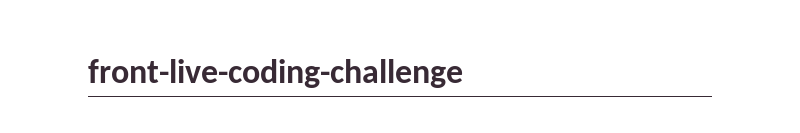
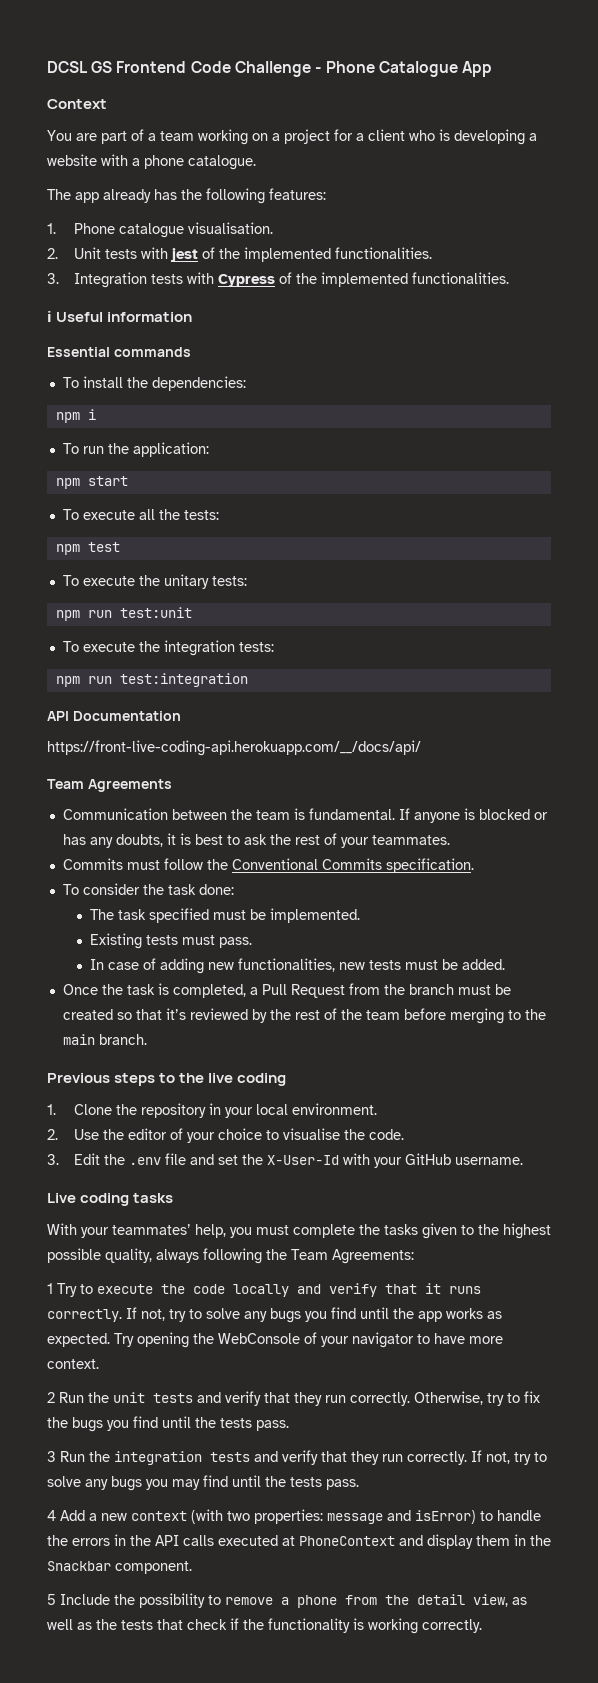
[88,59,463,88] front-live-coding-challenge -> [47,61,493,77] [47,99,107,109] [47,129,537,145] [47,154,256,170] [47,188,326,204] [47,222,274,238] [47,247,433,262] [47,272,510,288] [47,311,193,322] [47,347,191,357] [62,376,246,391] [55,409,96,423] [62,442,209,457] [55,476,128,489] [62,509,219,520] [55,542,120,555] [62,574,247,589] [55,607,192,621] [62,640,274,656] [55,673,248,687] [47,711,181,721] [47,740,421,756] [47,779,172,792] [62,808,548,823] [62,833,450,848] [62,858,474,873] [62,883,234,895] [90,908,361,923] [90,933,253,949] [90,958,506,974] [62,983,511,998] [62,1008,546,1024] [62,1034,147,1045] [47,1073,287,1086] [47,1103,378,1118] [47,1128,405,1143] [47,1153,524,1168] [47,1193,174,1206] [47,1223,551,1239] [47,1248,414,1264] [47,1283,481,1297] [47,1307,502,1323] [47,1332,503,1348] [47,1359,99,1369] [47,1391,540,1406] [47,1416,289,1432] [47,1450,547,1465] [47,1475,359,1491] [47,1509,541,1524] [47,1534,551,1549] [47,1561,192,1574] [47,1593,527,1608] [47,1618,482,1634] DCSL GS Frontend Code Challenge - Phone Catalogue App // Context // You are part of a team working on a project for a client who is developing a website with a phone catalogue. // The app already has the following features: // 1. Phone catalogue visualisation. // 2. Unit tests with jest of the implemented functionalities. // 3. Integration tests with Cypress of the implemented functionalities. // ℹ Useful information // Essential commands // To install the dependencies: // npm i // To run the application: // npm start // To execute all the tests: // npm test // To execute the unitary tests: // npm run test:unit // To execute the integration tests: // npm run test:integration // API Documentation // https://front-live-coding-api.herokuapp.com/__/docs/api/ // Team Agreements // Communication between the team is fundamental. If anyone is blocked or has any doubts, it is best to ask the rest of your teammates. // Commits must follow the Conventional Commits specification. // To consider the task done: // The task specified must be implemented. // Existing tests must pass. // In case of adding new functionalities, new tests must be added. // Once the task is completed, a Pull Request from the branch must be created so that it’s reviewed by the rest of the team before merging to the main branch. // Previous steps to the live coding // 1. Clone the repository in your local environment. // 2. Use the editor of your choice to visualise the code. // 3. Edit the .env file and set the X-User-Id with your GitHub username. // Live coding tasks // With your teammates’ help, you must complete the tasks given to the highest possible quality, always following the Team Agreements: // 1 Try to execute the code locally and verify that it runs correctly. If not, try to solve any bugs you find until the app works as expected. Try opening the WebConsole of your navigator to have more context. // 2 Run the unit tests and verify that they run correctly. Otherwise, try to fix the bugs you find until the tests pass. // 3 Run the integration tests and verify that they run correctly. If not, try to solve any bugs you may find until the tests pass. // 4 Add a new context (with two properties: message and isError) to handle the errors in the API calls executed at PhoneContext and display them in the Snackbar component. // 5 Include the possibility to remove a phone from the detail view, as well as the tests that check if the functionality is working correctly.

